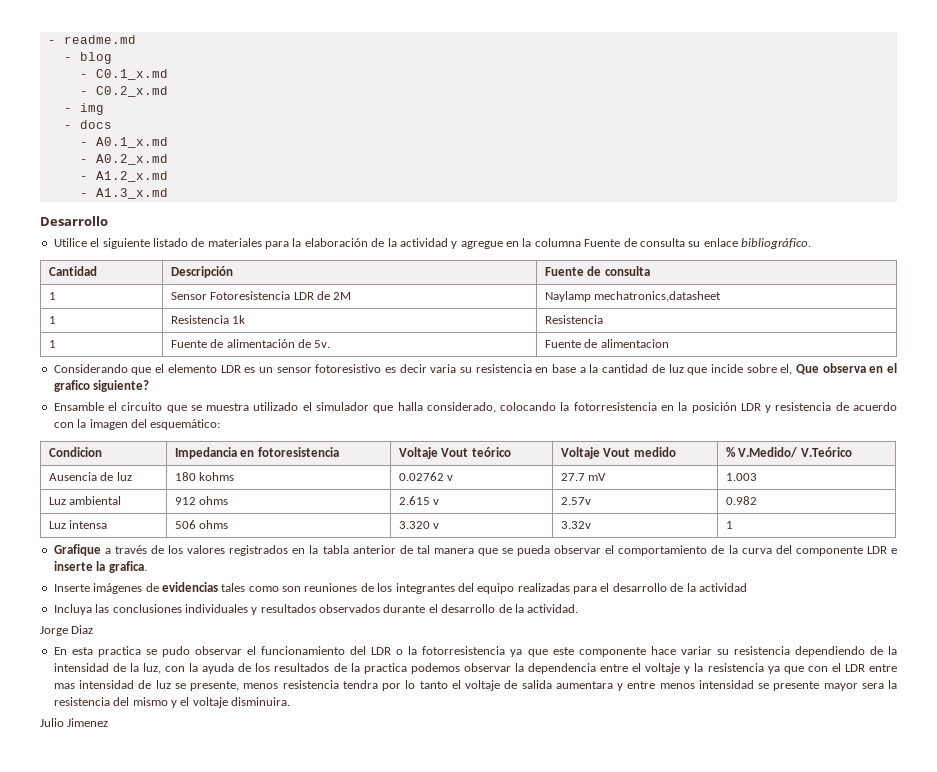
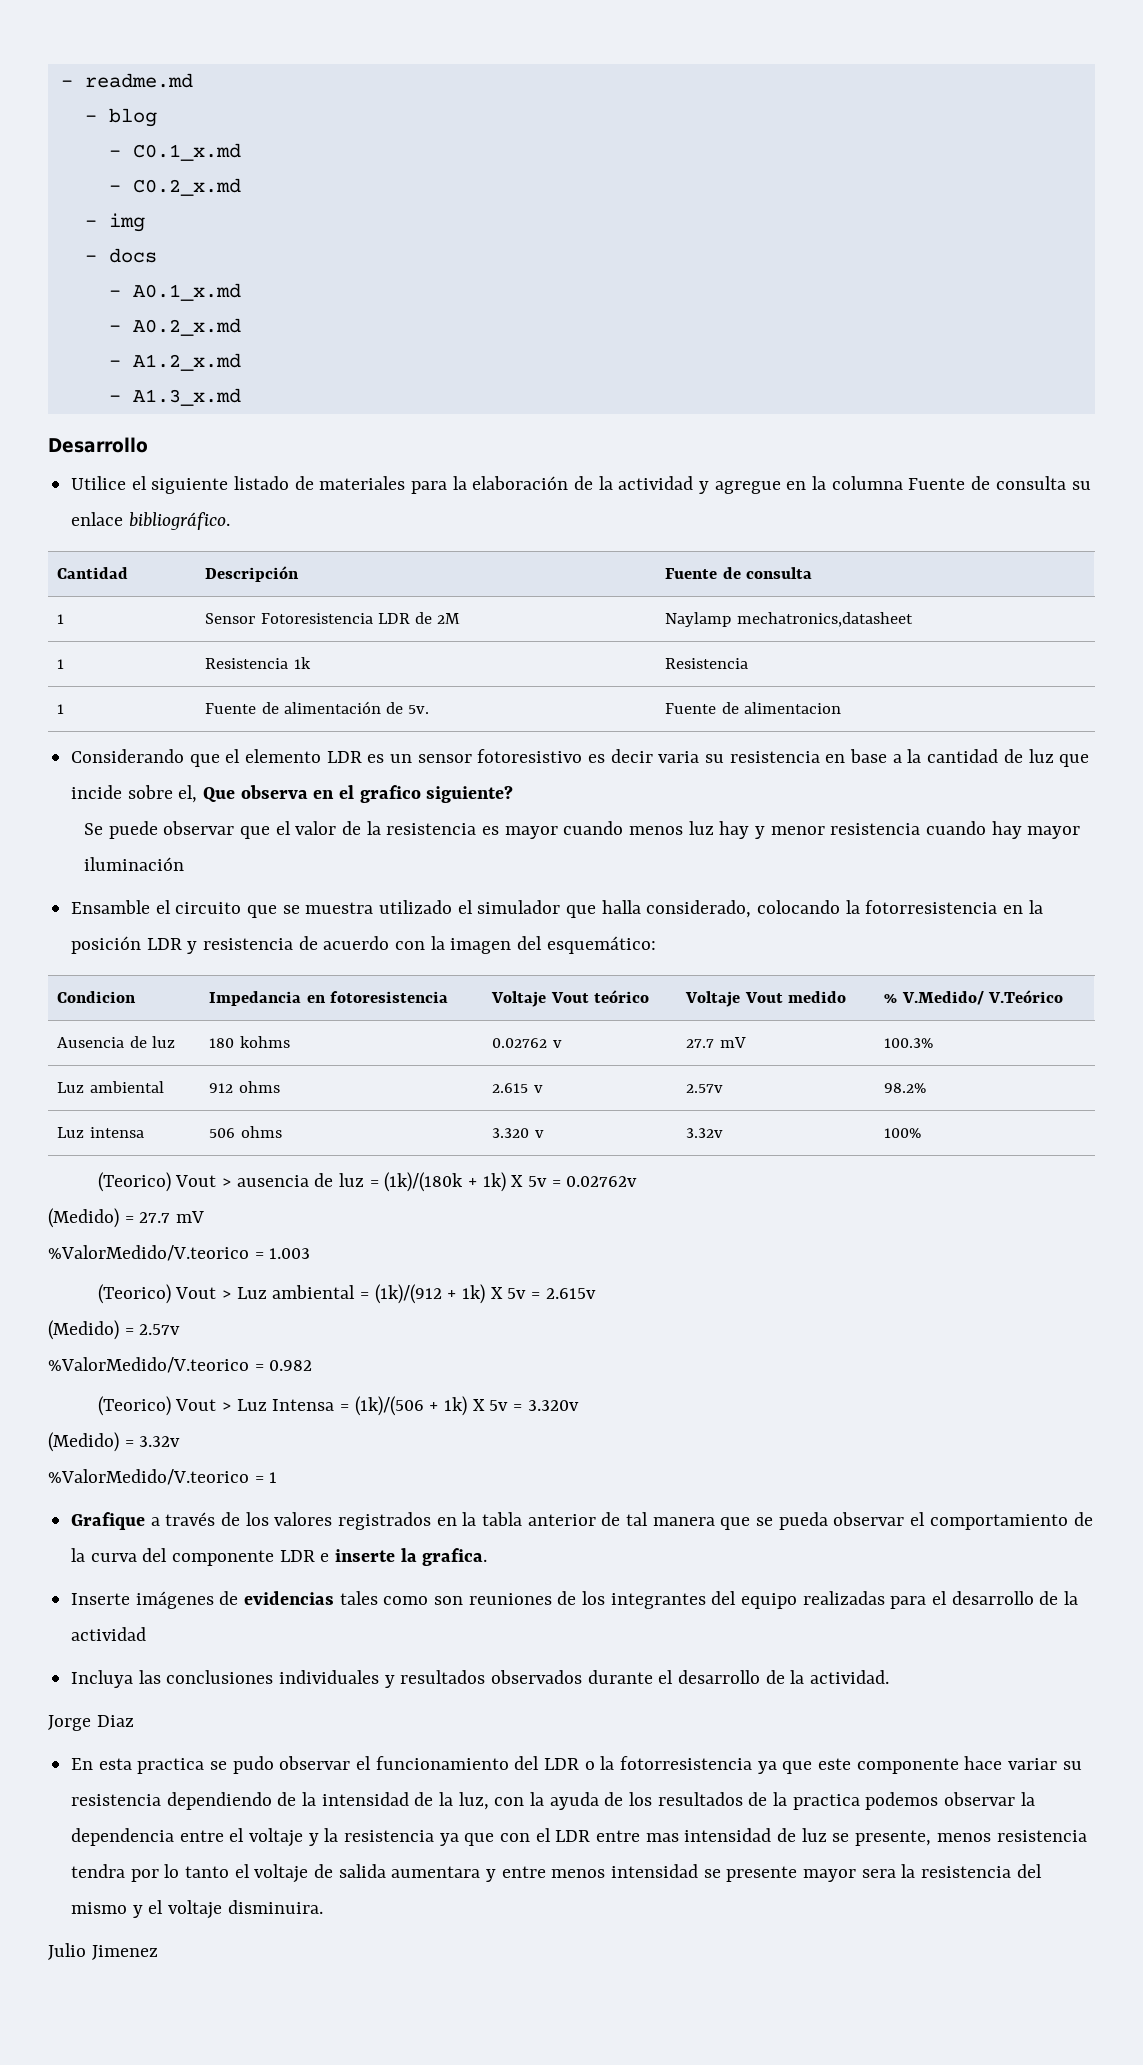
(150, 386) none -> [83,821,1081,839] [83,857,184,871] // Se puede observar que el valor de la resistencia es mayor cuando menos luz hay y menor resistencia cuando hay mayor iluminación
[725,473,757,481] 1.003 -> [884,1038,934,1048] 100.3%
[725,496,757,505] 0.982 -> [884,1083,927,1093] 98.2%
(591, 525) none -> [884,1128,922,1138] [97,1172,638,1192] [48,1208,205,1228] [48,1245,311,1261] [97,1284,596,1304] [48,1320,181,1340] [48,1357,313,1373] [97,1396,579,1416] [48,1432,181,1452] [48,1469,264,1485] 100% // (Teorico) Vout > ausencia de luz = (1k)/(180k + 1k) X 5v = 0.02762v // (Medido) = 27.7 mV // %ValorMedido/V.teorico = 1.003 // (Teorico) Vout > Luz ambiental = (1k)/(912 + 1k) X 5v = 2.615v // (Medido) = 2.57v // %ValorMedido/V.teorico = 0.982 // (Teorico) Vout > Luz Intensa = (1k)/(506 + 1k) X 5v = 3.320v // (Medido) = 3.32v // %ValorMedido/V.teorico =

